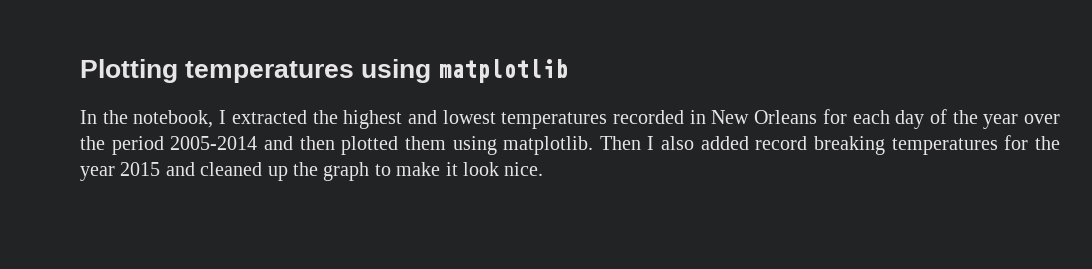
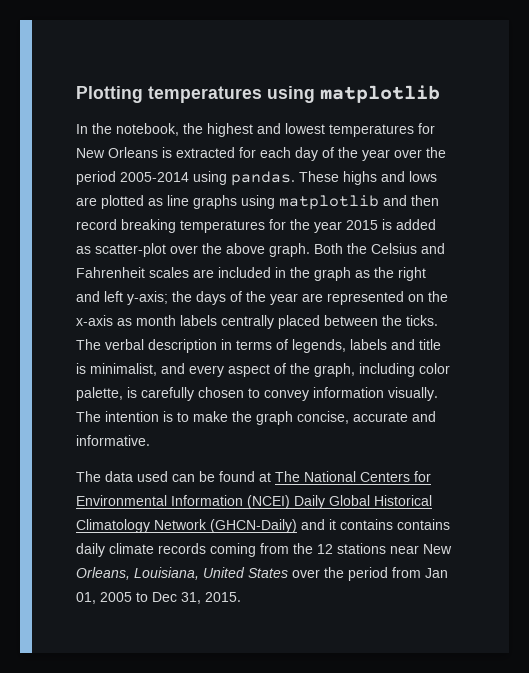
[219,110,307,124] I extracted -> (179, 129) none
[613,110,818,124] recorded in New Orleans -> [418,123,435,134] [76,147,235,158] for New Orleans is extracted
[263,136,749,155] and then plotted them using matplotlib. Then I also added -> [193,171,437,186] [76,195,439,210] using pandas. These highs and lows are plotted as line graphs using matplotlib and then
[165,162,544,181] and cleaned up the graph to make it look nice. -> [382,219,436,230] [76,243,445,257] [76,267,426,281] [76,291,448,305] [76,315,438,329] [76,339,441,353] [76,363,450,377] [76,387,438,401] [76,411,436,425] [76,435,150,446] [76,471,431,482] [76,495,432,509] [76,519,450,533] [76,543,452,557] [76,567,448,581] [76,592,241,604] is added as scatter-plot over the above graph. Both the Celsius and Fahrenheit scales are included in the graph as the right and left y-axis; the days of the year are represented on the x-axis as month labels centrally placed between the ticks. The verbal description in terms of legends, labels and title is minimalist, and every aspect of the graph, including color palette, is carefully chosen to convey information visually. The intention is to make the graph concise, accurate and informative. // The data used can be found at The National Centers for Environmental Information (NCEI) Daily Global Historical Climatology Network (GHCN-Daily) and it contains contains daily climate records coming from the 12 stations near New Orleans, Louisiana, United States over the period from Jan 01, 2005 to Dec 31, 2015.

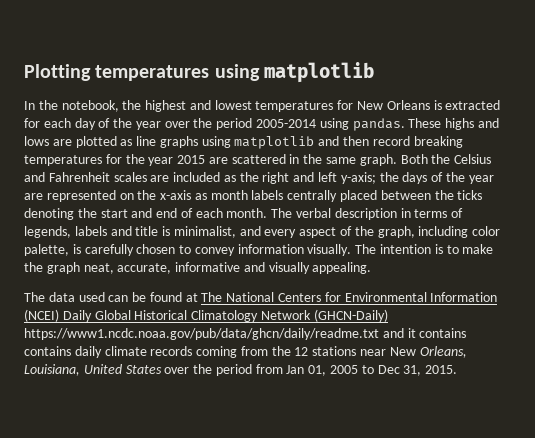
[382,219,436,230] [76,243,265,257] is added as scatter-plot over the above -> [208,154,357,164] are scattered in the same
[275,267,351,281] in the graph -> (221, 177) none
[406,315,438,326] ticks. -> [457,190,483,200] [24,208,268,220] ticks denoting the start and end of each month.
[297,411,436,424] [76,435,150,446] concise, accurate and informative. -> [83,262,372,274] neat, accurate, informative and visually appealing.
(297, 526) none -> [24,328,379,340] https://www1.ncdc.noaa.gov/pub/data/ghcn/daily/readme.txt

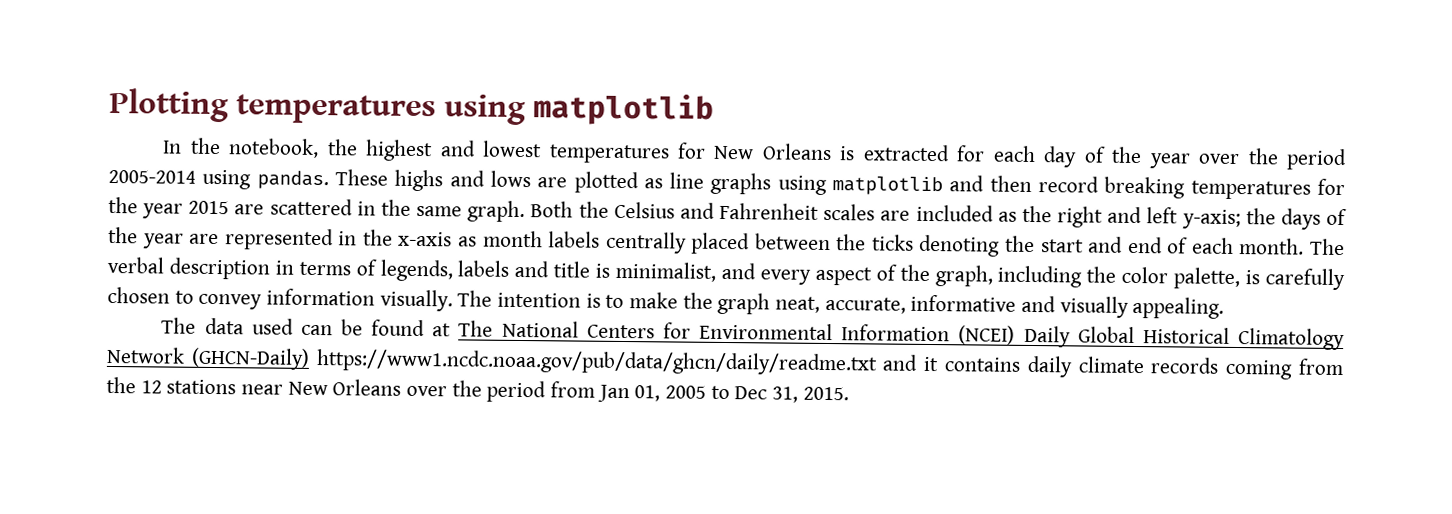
[119,193,134,200] on -> [338,231,358,246] in
(469, 232) none -> [1086,266,1117,283] the
[24,346,71,356] contains -> (1021, 364) none
[419,346,467,358] [24,364,162,376] Orleans, Louisiana, United States -> [332,379,402,396] Orleans

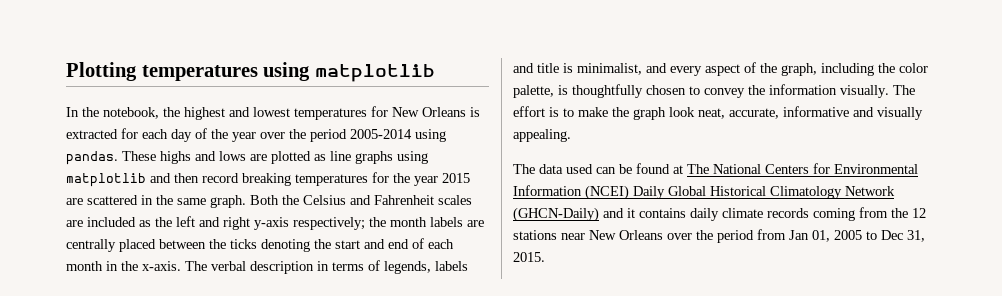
[1057,206,1348,230] [108,226,477,251] right and left y-axis; the days of the year are represented in the x-axis as -> [176,216,386,230] left and right y-axis respectively; the
(601, 239) none -> [467,220,484,227] are
[1239,238,1305,255] month. -> [66,261,181,271] month in the x-axis.
[1265,268,1345,291] carefully -> [572,84,643,98] thoughtfully
(263, 301) none -> [748,85,765,95] the
[497,292,582,308] intention -> [513,106,545,117] effort
(771, 303) none -> [669,107,695,117] look
[315,348,878,376] https://www1.ncdc.noaa.gov/pub/data/ghcn/daily/readme.txt -> (599, 214) none

